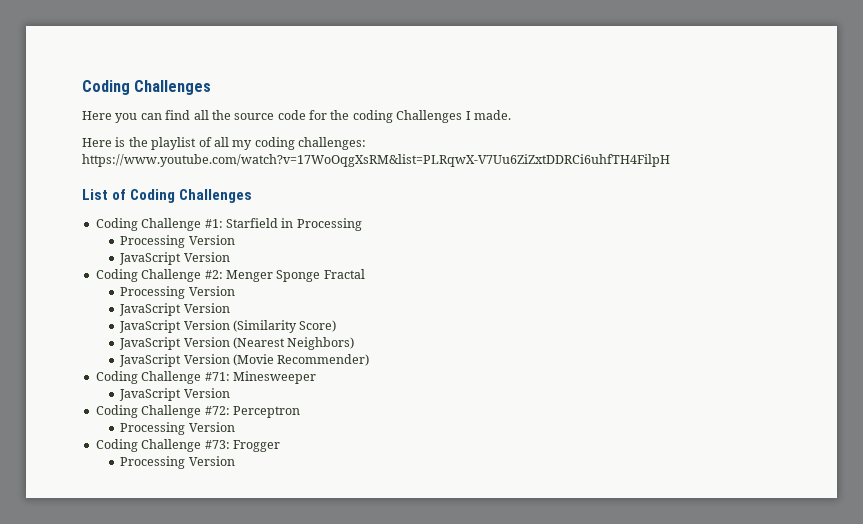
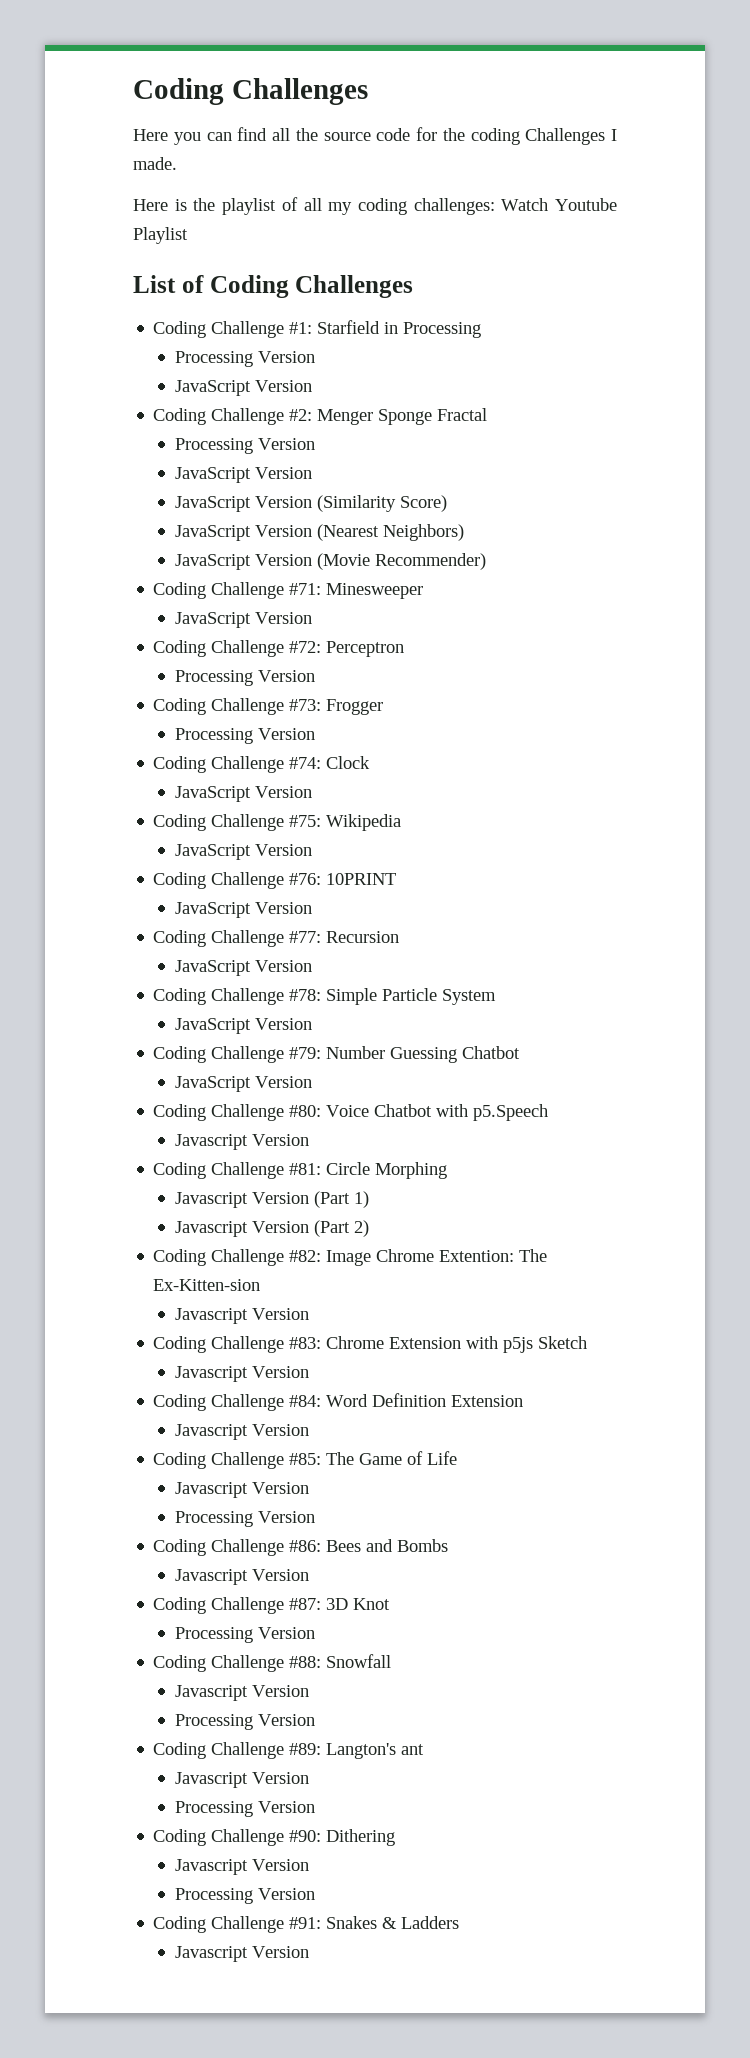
[82,154,670,167] https://www.youtube.com/watch?v=17WoOqgXsRM&list=PLRqwX-V7Uu6ZiZxtDDRCi6uhfTH4FilpH -> [501,198,617,211] [133,227,188,244] Watch Youtube Playlist
(235, 461) none -> [153,756,371,773] [174,786,312,802] [153,814,402,831] [174,844,312,860] [153,872,397,889] [174,902,312,918] [153,930,400,947] [174,960,312,976] [153,988,497,1005] [174,1018,312,1034] [153,1046,521,1063] [174,1076,312,1092] [153,1104,549,1121] [174,1134,309,1150] [153,1162,448,1179] [174,1191,369,1208] [174,1220,369,1237] [153,1249,548,1266] [153,1279,261,1291] [174,1308,309,1324] [153,1336,588,1353] [174,1366,309,1382] [153,1393,524,1411] [174,1424,309,1440] [153,1451,458,1469] [174,1482,309,1498] [174,1511,315,1527] [153,1539,449,1556] [174,1569,309,1585] [153,1597,391,1614] [174,1627,315,1643] [153,1654,392,1672] [174,1685,309,1701] [174,1714,315,1730] [153,1742,425,1759] [174,1772,309,1788] [174,1801,315,1817] [153,1829,396,1846] [174,1859,309,1875] [174,1888,315,1904] [153,1916,460,1933] [174,1946,309,1962] // Coding Challenge #74: Clock // JavaScript Version // Coding Challenge #75: Wikipedia // JavaScript Version // Coding Challenge #76: 10PRINT // JavaScript Version // Coding Challenge #77: Recursion // JavaScript Version // Coding Challenge #78: Simple Particle System // JavaScript Version // Coding Challenge #79: Number Guessing Chatbot // JavaScript Version // Coding Challenge #80: Voice Chatbot with p5.Speech // Javascript Version // Coding Challenge #81: Circle Morphing // Javascript Version (Part 1) // Javascript Version (Part 2) // Coding Challenge #82: Image Chrome Extention: The Ex-Kitten-sion // Javascript Version // Coding Challenge #83: Chrome Extension with p5js Sketch // Javascript Version // Coding Challenge #84: Word Definition Extension // Javascript Version // Coding Challenge #85: The Game of Life // Javascript Version // Processing Version // Coding Challenge #86: Bees and Bombs // Javascript Version // Coding Challenge #87: 3D Knot // Processing Version // Coding Challenge #88: Snowfall // Javascript Version // Processing Version // Coding Challenge #89: Langton's ant // Javascript Version // Processing Version // Coding Challenge #90: Dithering // Javascript Version // Processing Version // Coding Challenge #91: Snakes & Ladders // Javascript Version

